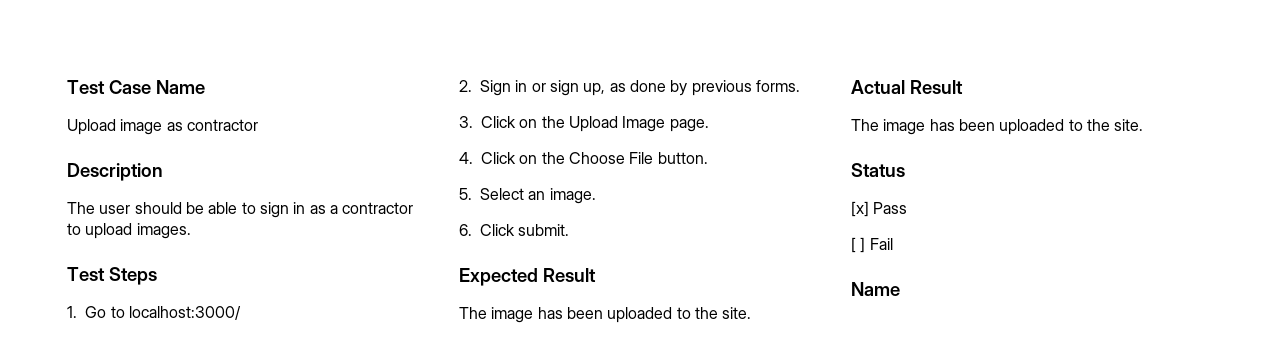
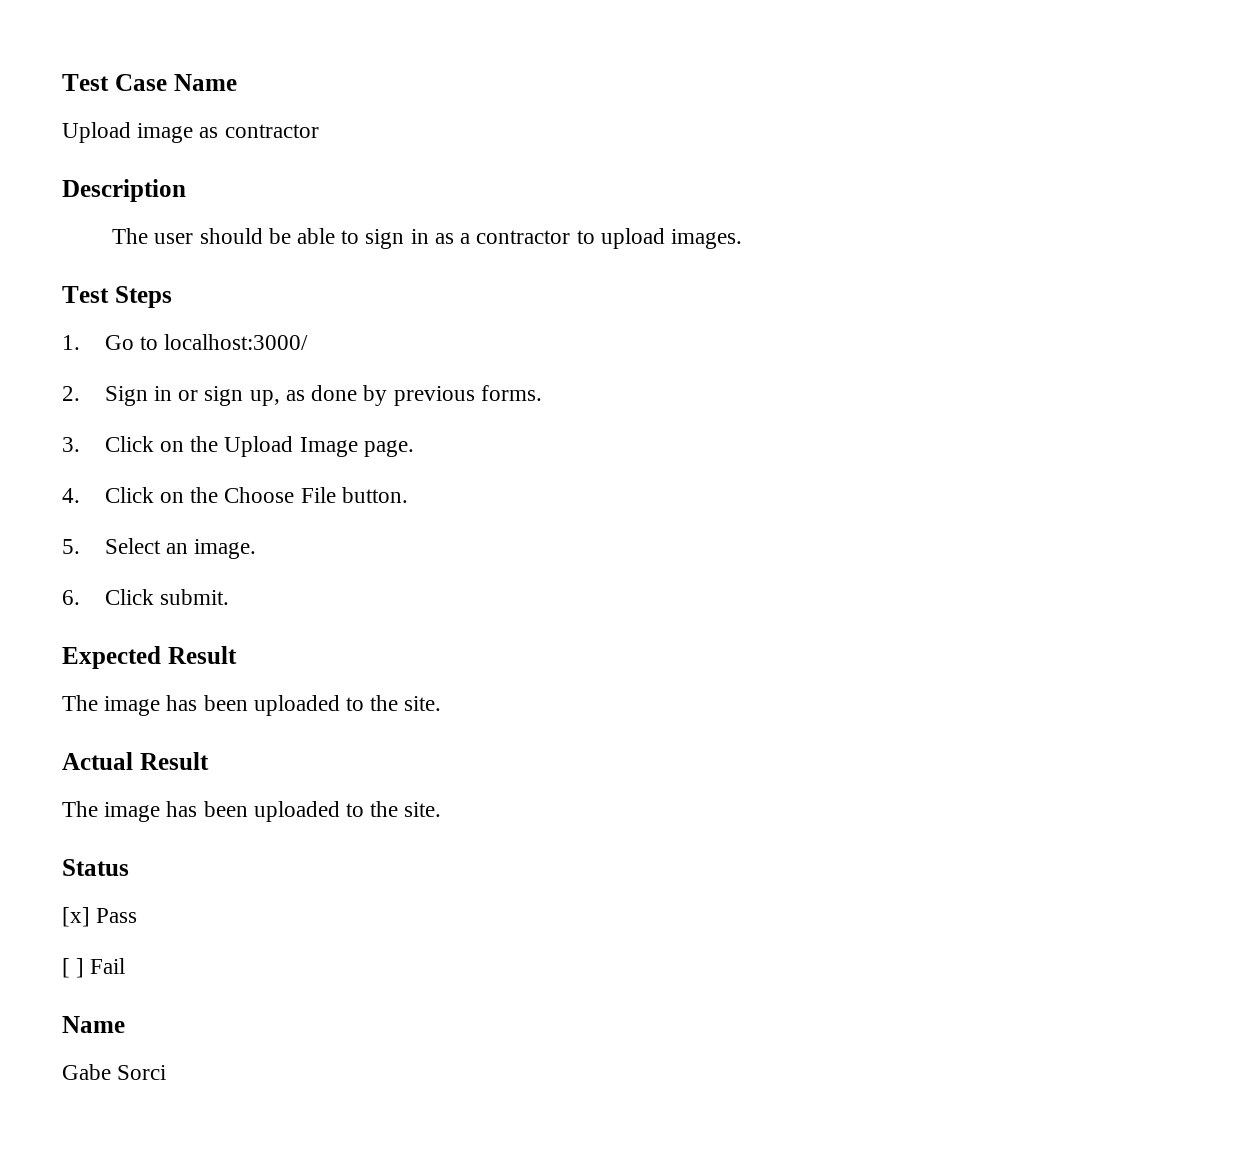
(900, 289) none -> [62,1064,167,1080] // Gabe Sorci

